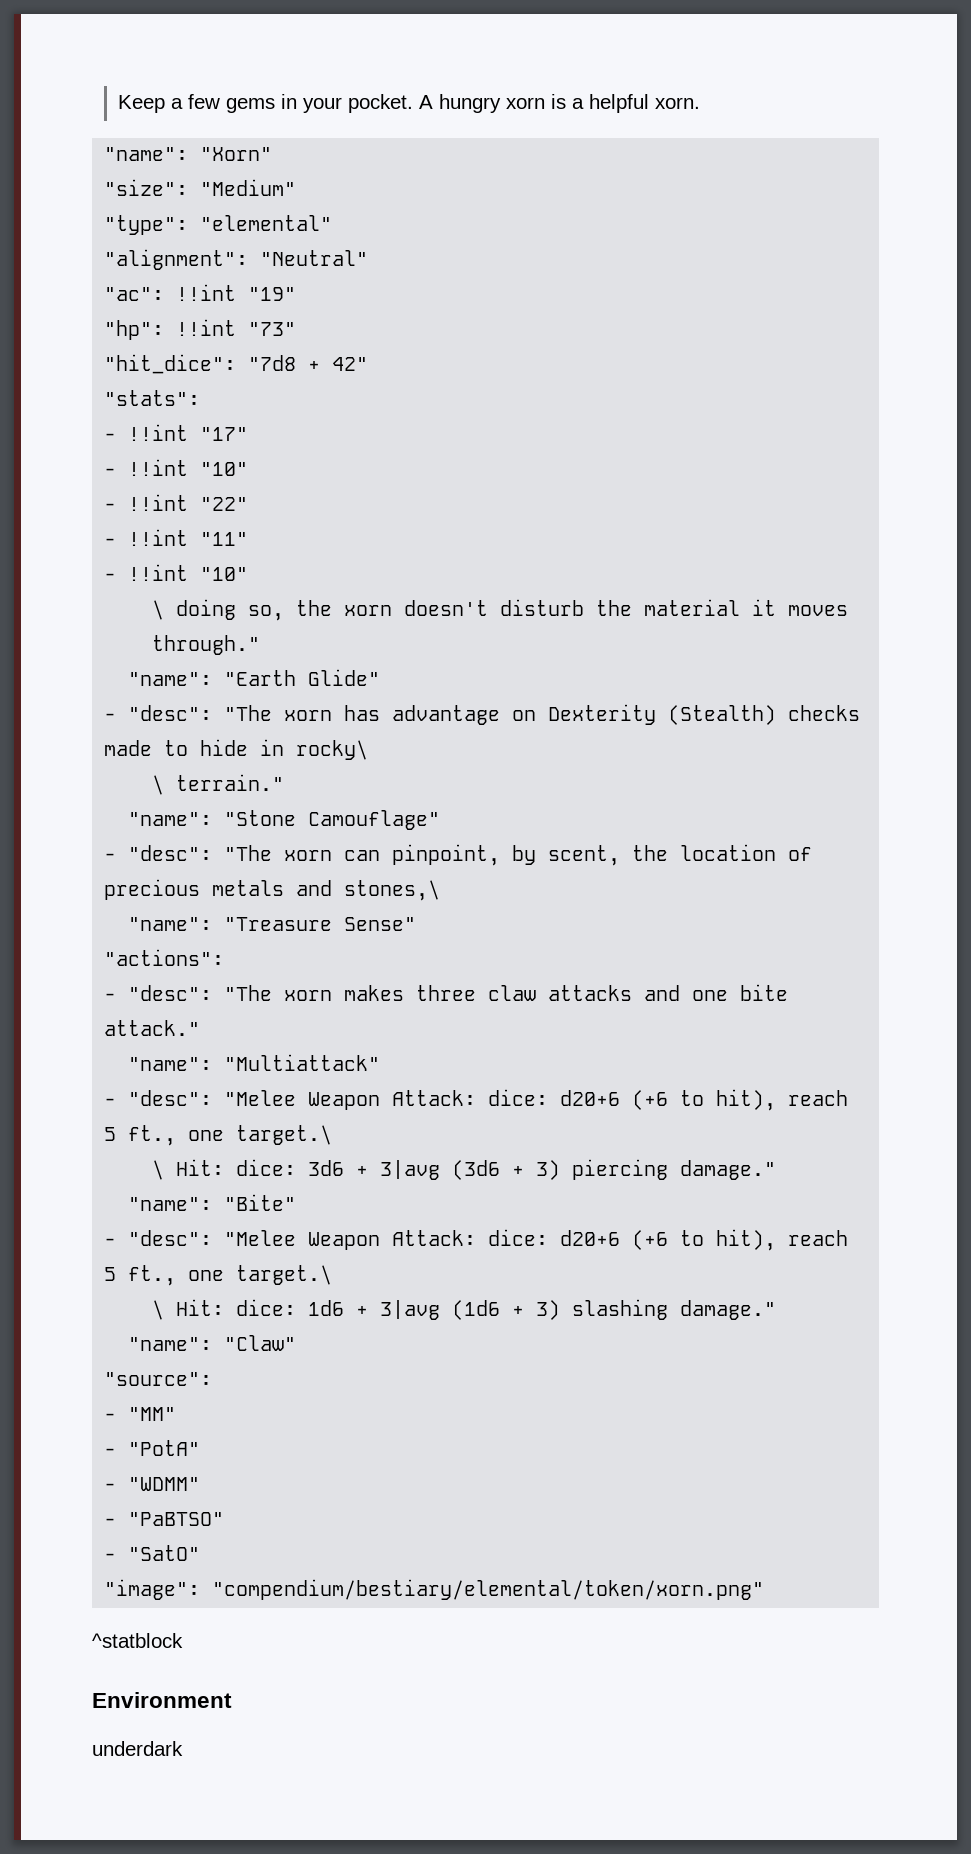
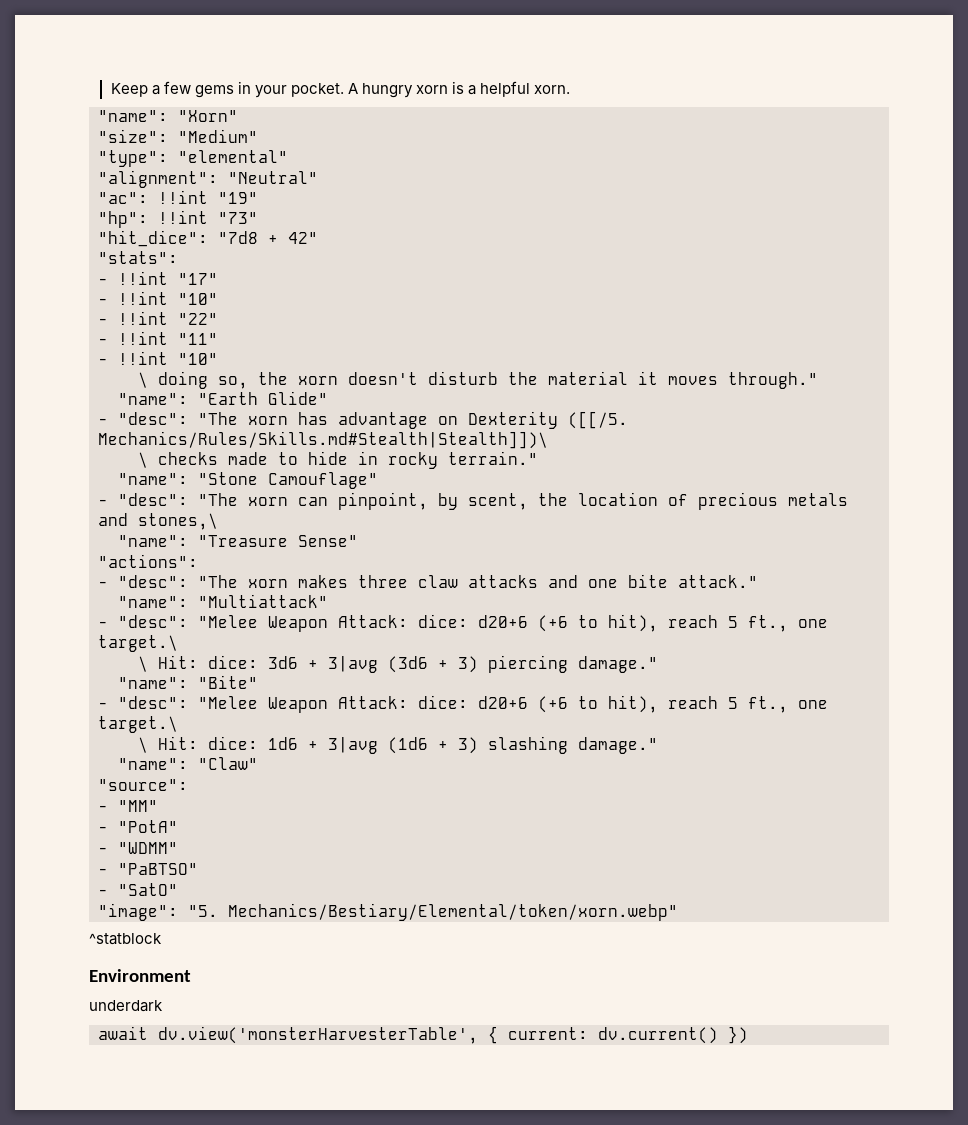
[668,705,777,725] (Stealth) -> [568,411,628,429] [98,431,548,449] [138,452,148,468] ([[/5. Mechanics/Rules/Skills.md#Stealth|Stealth]])\ // \
[296,740,369,760] [152,775,165,795] rocky\ // \ -> [388,452,438,469] rocky
[212,1579,765,1600] "compendium/bestiary/elemental/token/xorn.png" -> [188,903,678,921] "5. Mechanics/Bestiary/Elemental/token/xorn.webp"
(183, 1748) none -> [98,1026,748,1044] // await dv.view('monsterHarvesterTable', { current: dv.current() })

